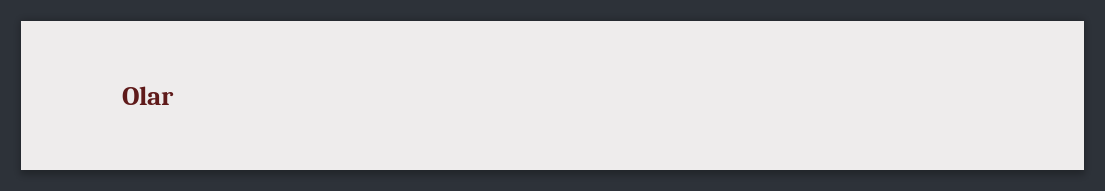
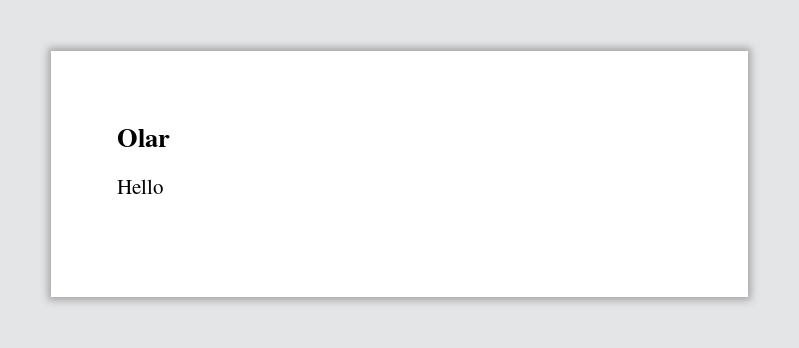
(174, 95) none -> [117,179,164,194] // Hello

